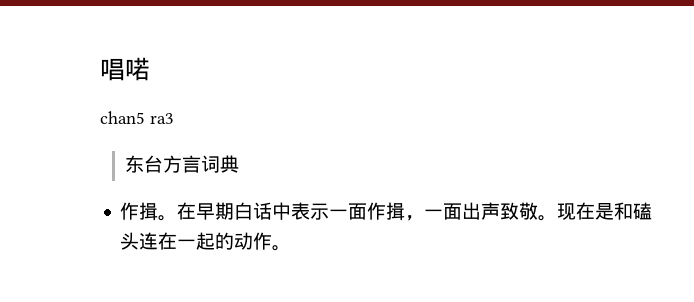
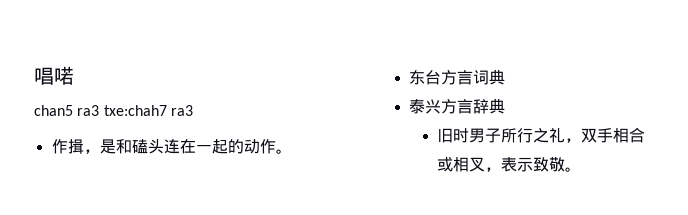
[125,155,240,173] [120,202,596,221] // 东台方言词典 // 作揖。在早期白话中表示一面作揖，一面出声致敬。现在 -> [103,105,193,116] [51,139,100,154] txe:chah7 ra3 // 作揖，
(292, 248) none -> [409,69,506,85] [409,98,506,114] [437,127,646,143] [437,157,582,172] // 东台方言词典 // 泰兴方言辞典 // 旧时男子所行之礼，双手相合或相叉，表示致敬。

